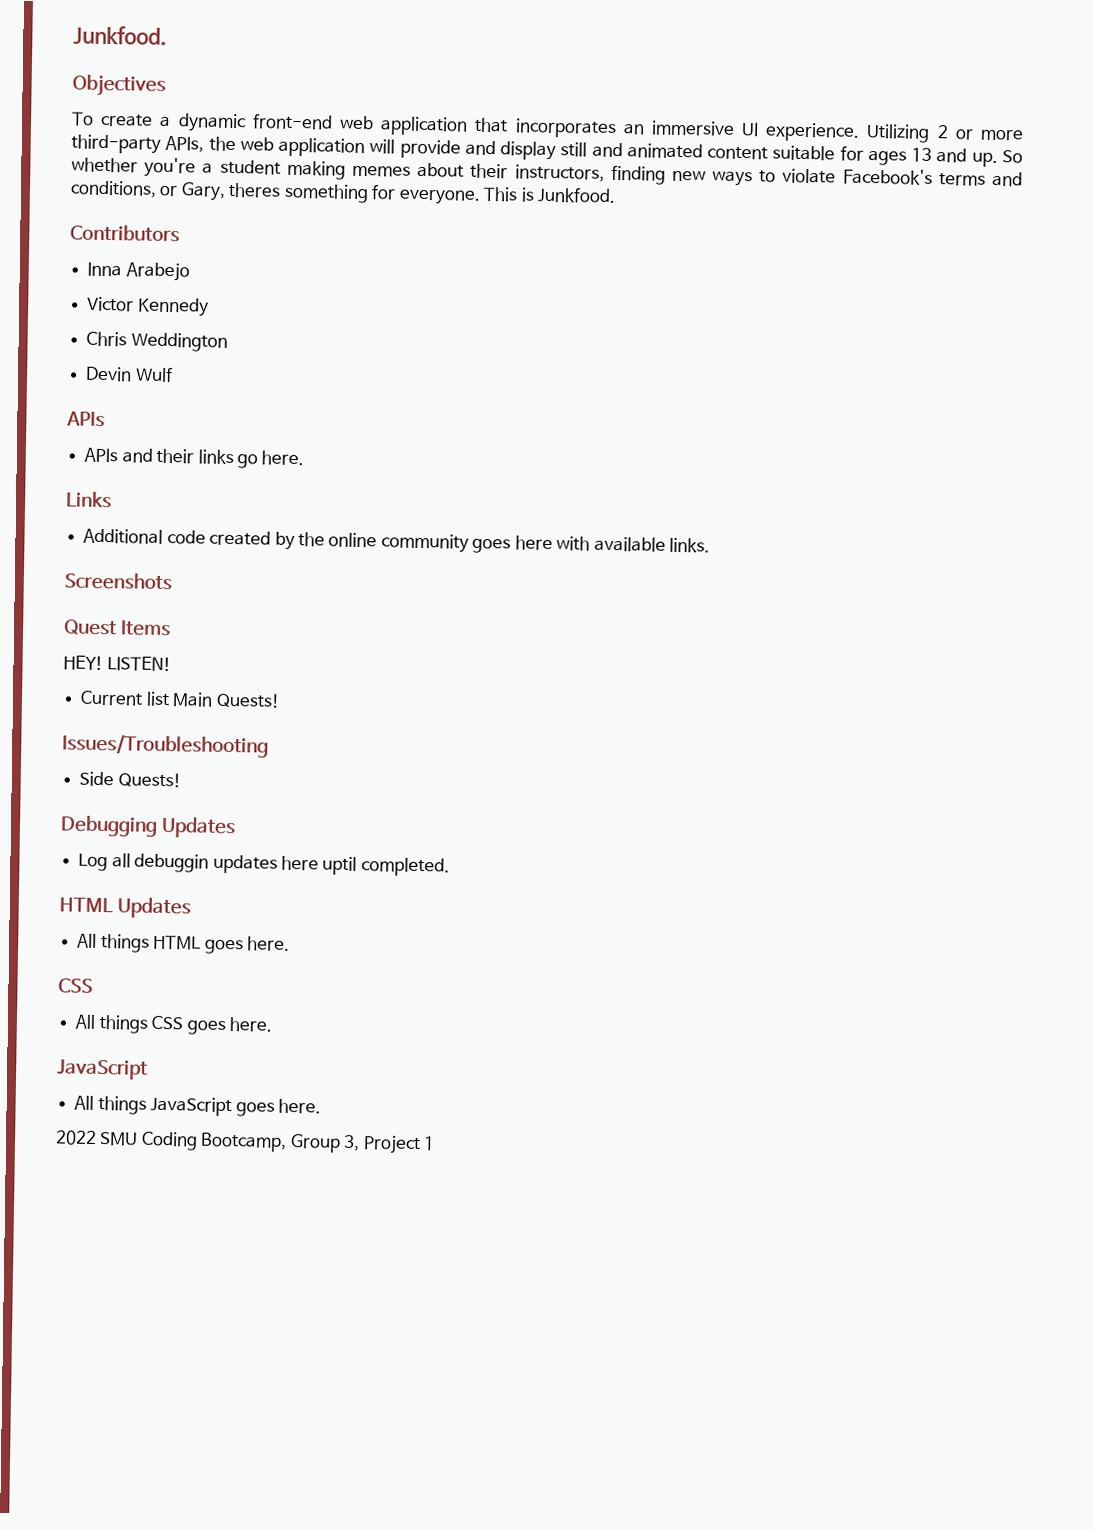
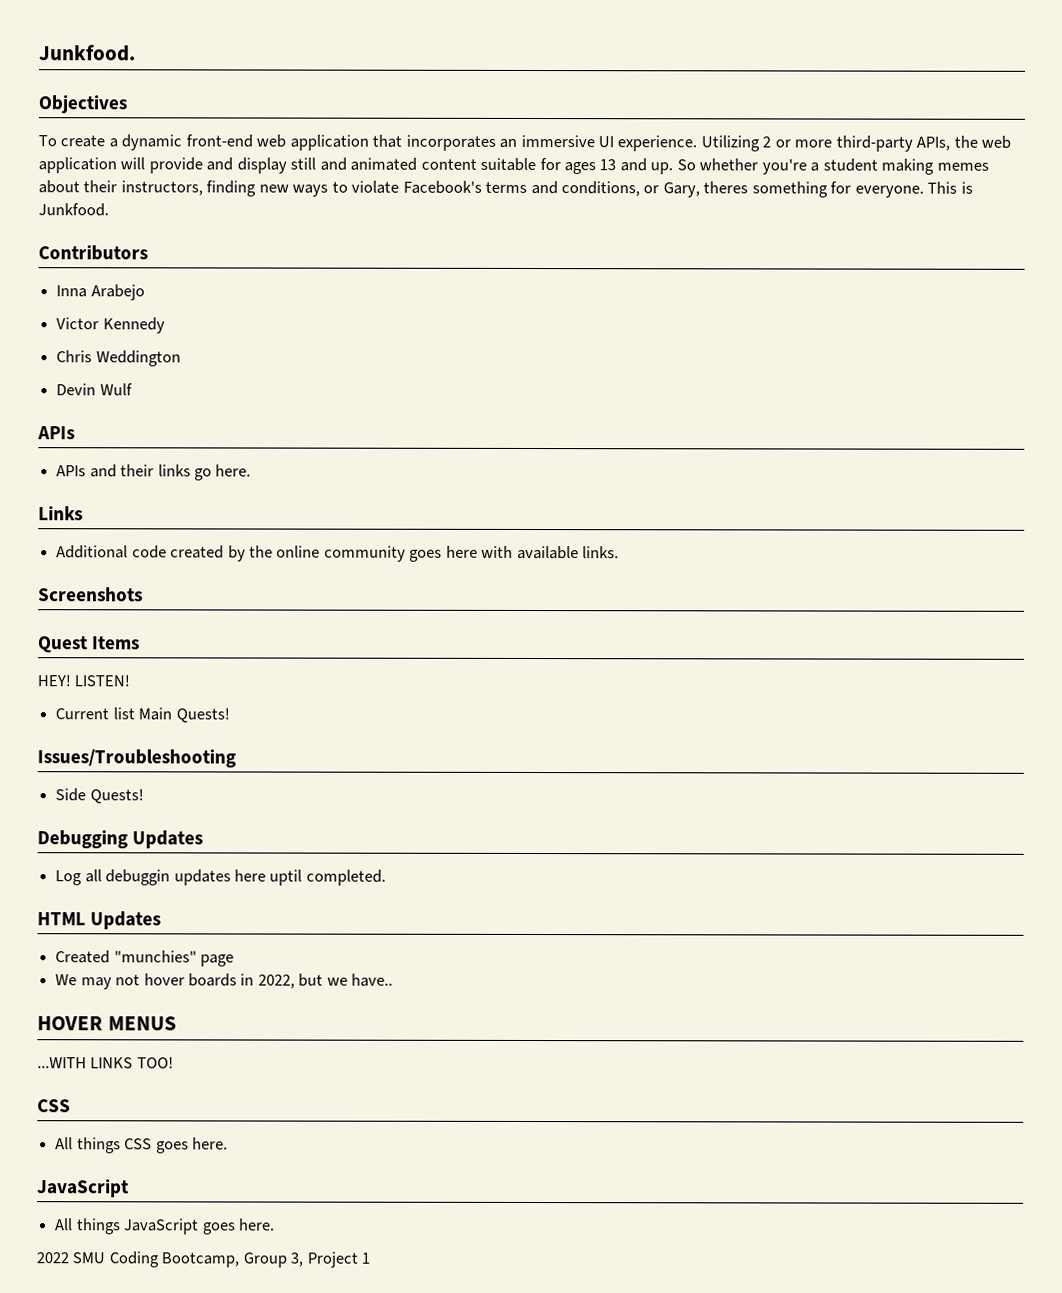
[77,933,290,955] All things HTML goes here. -> [55,950,235,967] [55,973,394,990] [37,1016,177,1031] [37,1056,174,1069] Created "munchies" page // We may not hover boards in 2022, but we have.. // HOVER MENUS // ...WITH LINKS TOO!

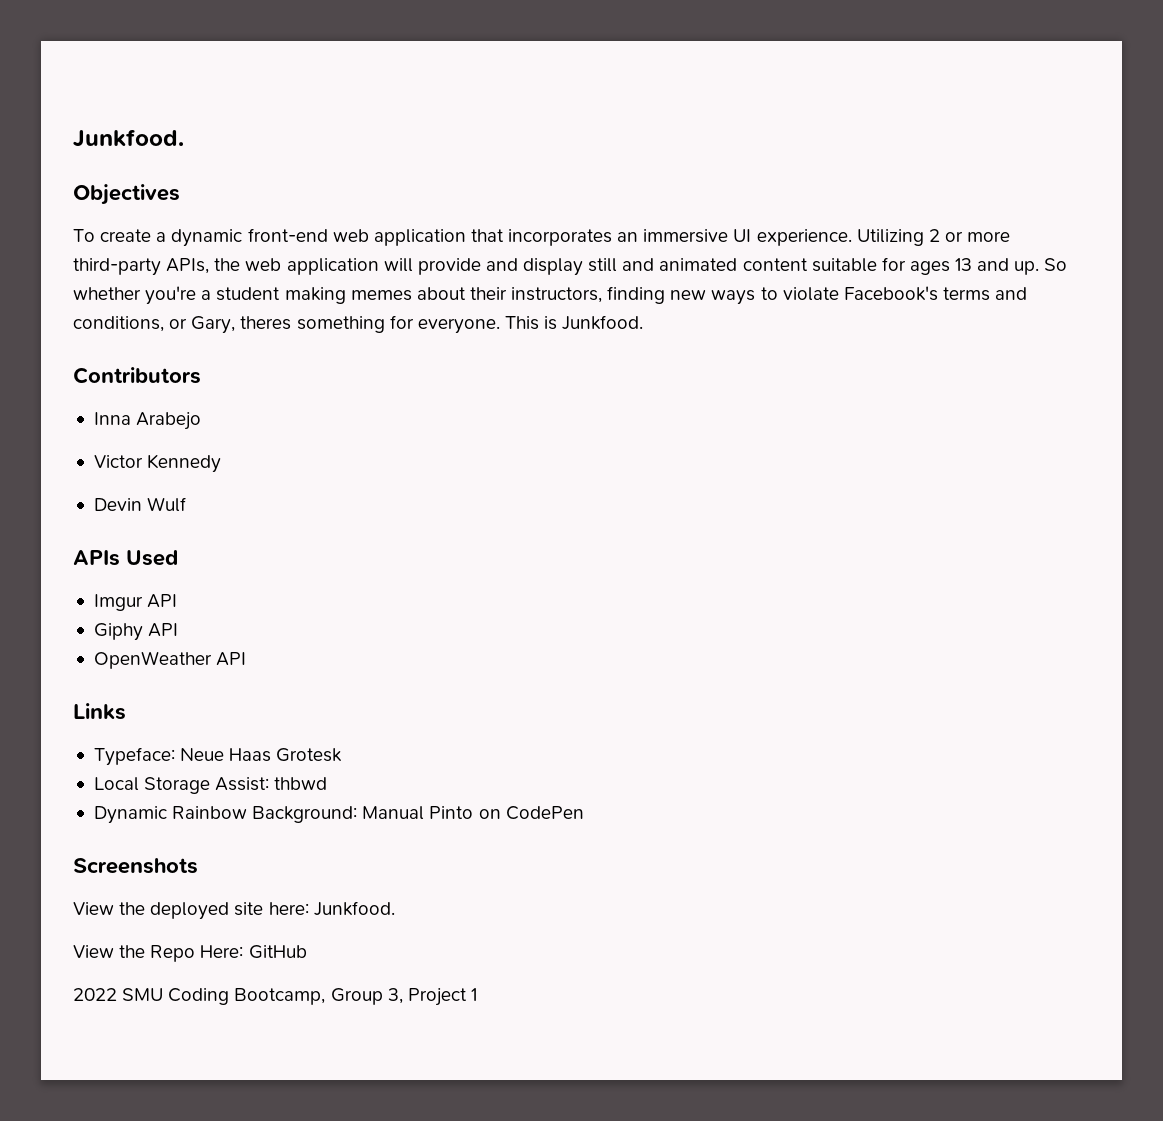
[56,350,181,367] // Chris Weddington -> (222, 463) none
[56,464,252,481] [38,506,83,521] [56,545,620,562] [38,587,143,602] [37,636,141,654] [37,674,131,687] [55,707,230,723] [37,749,236,768] [55,788,144,804] [37,830,204,849] [55,869,386,886] [37,911,162,930] [55,950,235,967] [55,973,394,990] [37,1016,177,1031] [37,1056,174,1069] [37,1099,71,1113] [55,1137,228,1154] [37,1179,129,1198] [54,1218,275,1235] // APIs and their links go here. // Links // Additional code created by the online community goes here with available links. // Screenshots // Quest Items // HEY! LISTEN! // Current list Main Quests! // Issues/Troubleshooting // Side Quests! // Debugging Updates // Log all debuggin updates here uptil completed. // HTML Updates // Created "munchies" page // We may not hover boards in 2022, but we have.. // HOVER MENUS // ...WITH LINKS TOO! // CSS // All things CSS goes here. // JavaScript // All things JavaScript goes here. -> [126,550,178,566] [93,594,178,611] [93,623,179,641] [93,651,247,669] [73,703,126,720] [93,747,343,766] [93,777,328,794] [93,806,584,824] [73,858,198,874] [73,901,395,920] [73,945,307,962] Used // Imgur API // Giphy API // OpenWeather API // Links // Typeface: Neue Haas Grotesk // Local Storage Assist: thbwd // Dynamic Rainbow Background: Manual Pinto on CodePen // Screenshots // View the deployed site here: Junkfood. // View the Repo Here: GitHub

